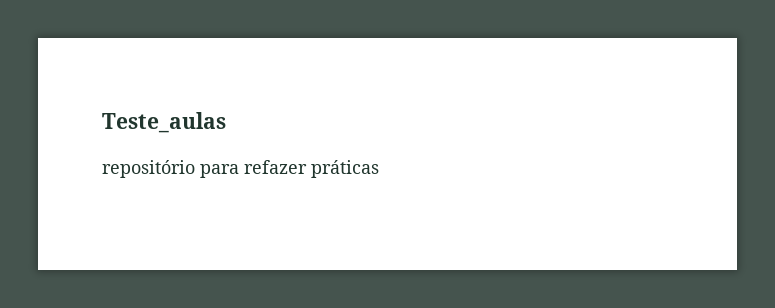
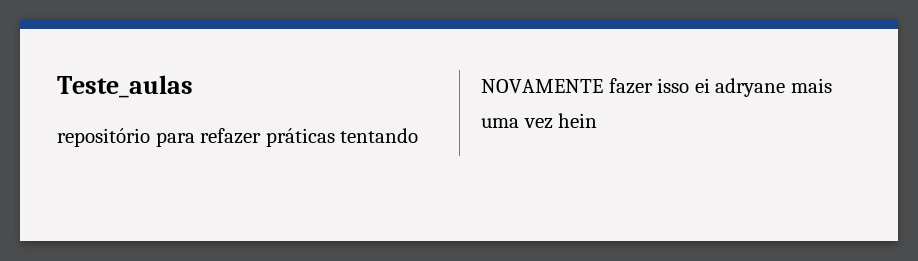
(379, 169) none -> [340,128,419,143] [481,78,832,97] [481,113,598,129] tentando NOVAMENTE fazer isso ei adryane mais uma vez hein

